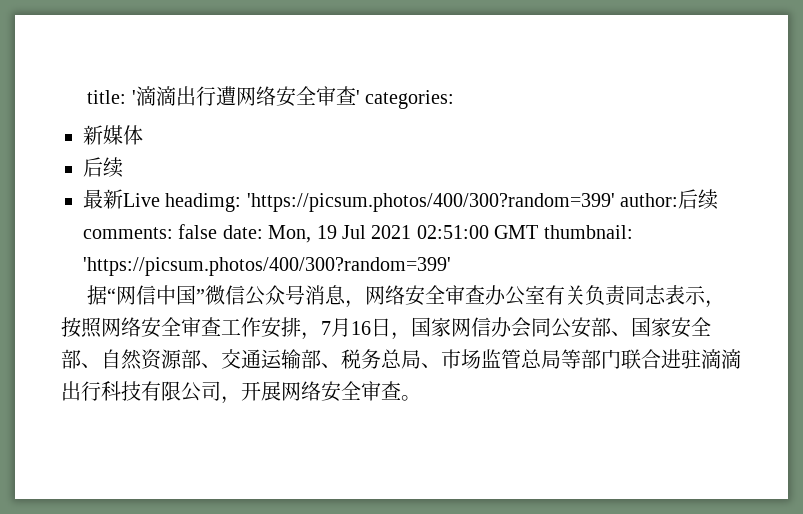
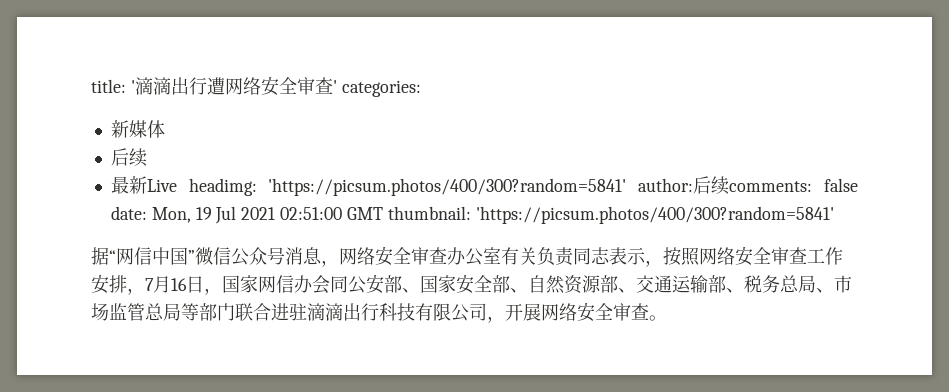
[246,193,615,212] 'https://picsum.photos/400/300?random=399' -> [268,178,627,196] 'https://picsum.photos/400/300?random=5841'
[83,257,451,276] 'https://picsum.photos/400/300?random=399' -> [475,206,834,224] 'https://picsum.photos/400/300?random=5841'

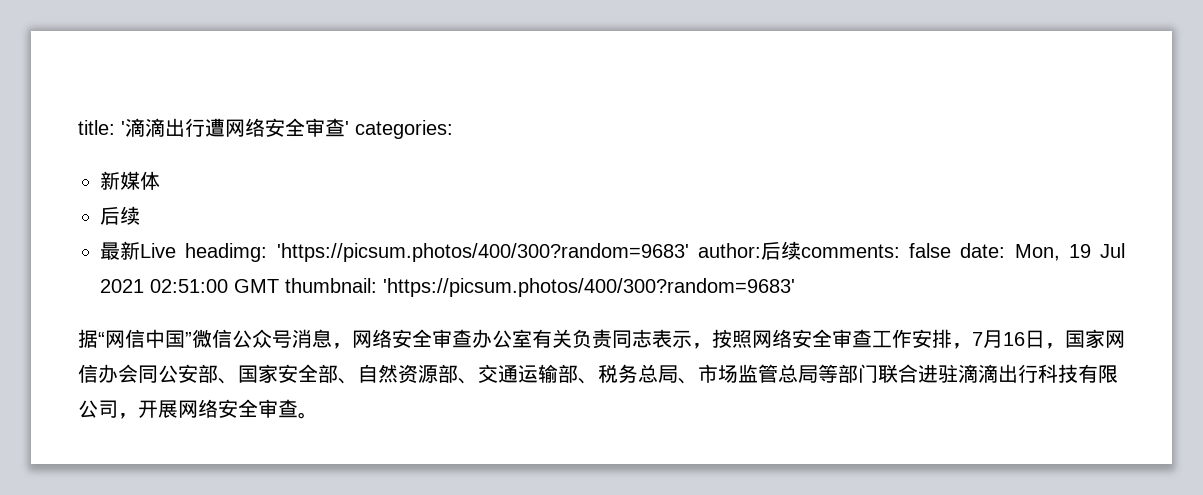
[268,178,627,196] 'https://picsum.photos/400/300?random=5841' -> [276,243,689,262] 'https://picsum.photos/400/300?random=9683'
[475,206,834,224] 'https://picsum.photos/400/300?random=5841' -> [383,278,795,297] 'https://picsum.photos/400/300?random=9683'

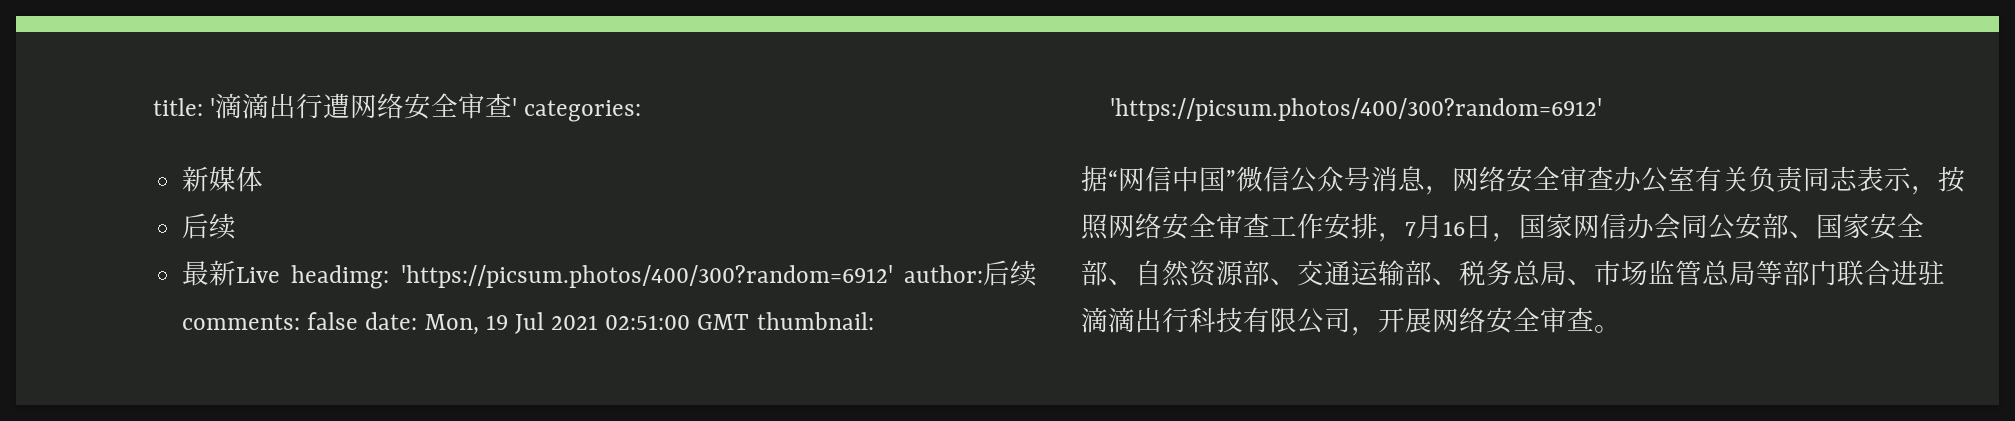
[276,243,689,262] 'https://picsum.photos/400/300?random=9683' -> [400,265,893,288] 'https://picsum.photos/400/300?random=6912'
[383,278,795,297] 'https://picsum.photos/400/300?random=9683' -> [1110,98,1603,121] 'https://picsum.photos/400/300?random=6912'

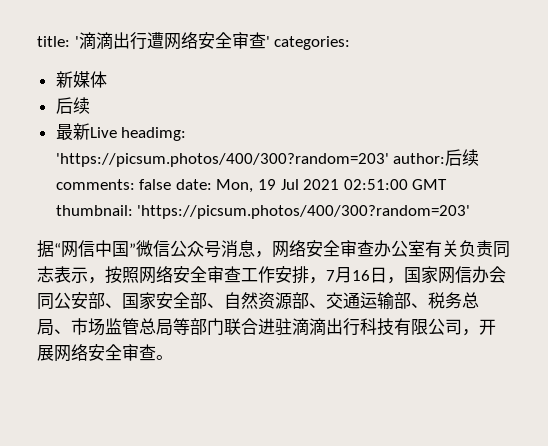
[400,265,893,288] 'https://picsum.photos/400/300?random=6912' -> [55,153,389,167] 'https://picsum.photos/400/300?random=203'
[1110,98,1603,121] 'https://picsum.photos/400/300?random=6912' -> [137,205,471,219] 'https://picsum.photos/400/300?random=203'

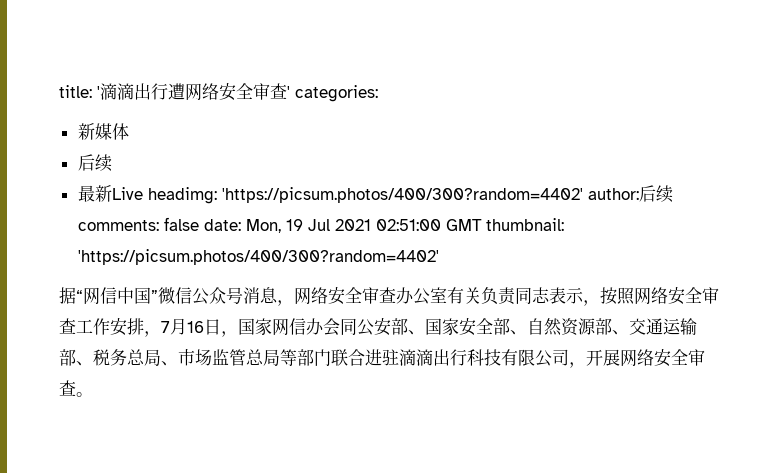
[55,153,389,167] 'https://picsum.photos/400/300?random=203' -> [221,187,583,203] 'https://picsum.photos/400/300?random=4402'
[137,205,471,219] 'https://picsum.photos/400/300?random=203' -> [77,249,439,265] 'https://picsum.photos/400/300?random=4402'

